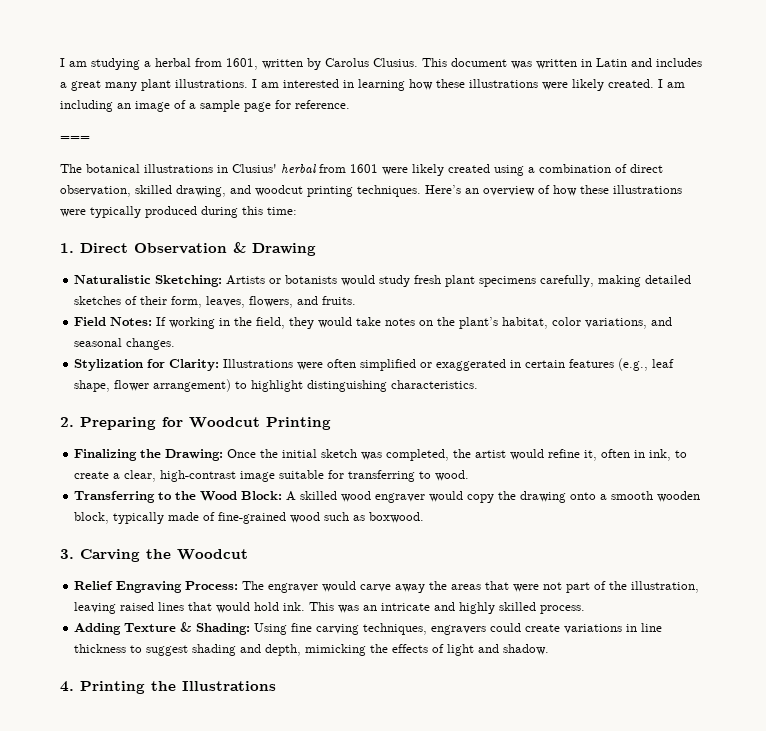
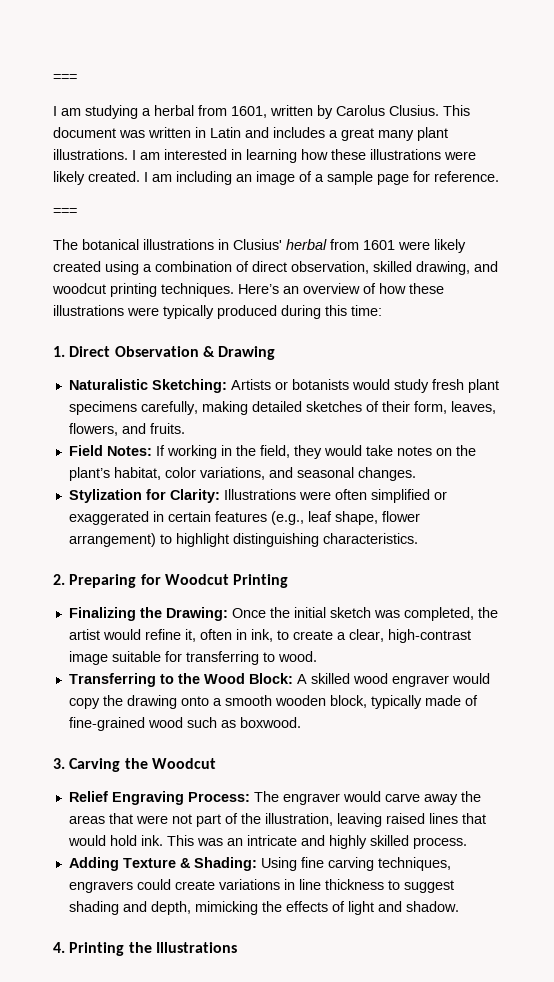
(60, 62) none -> [53,74,77,82] === //

